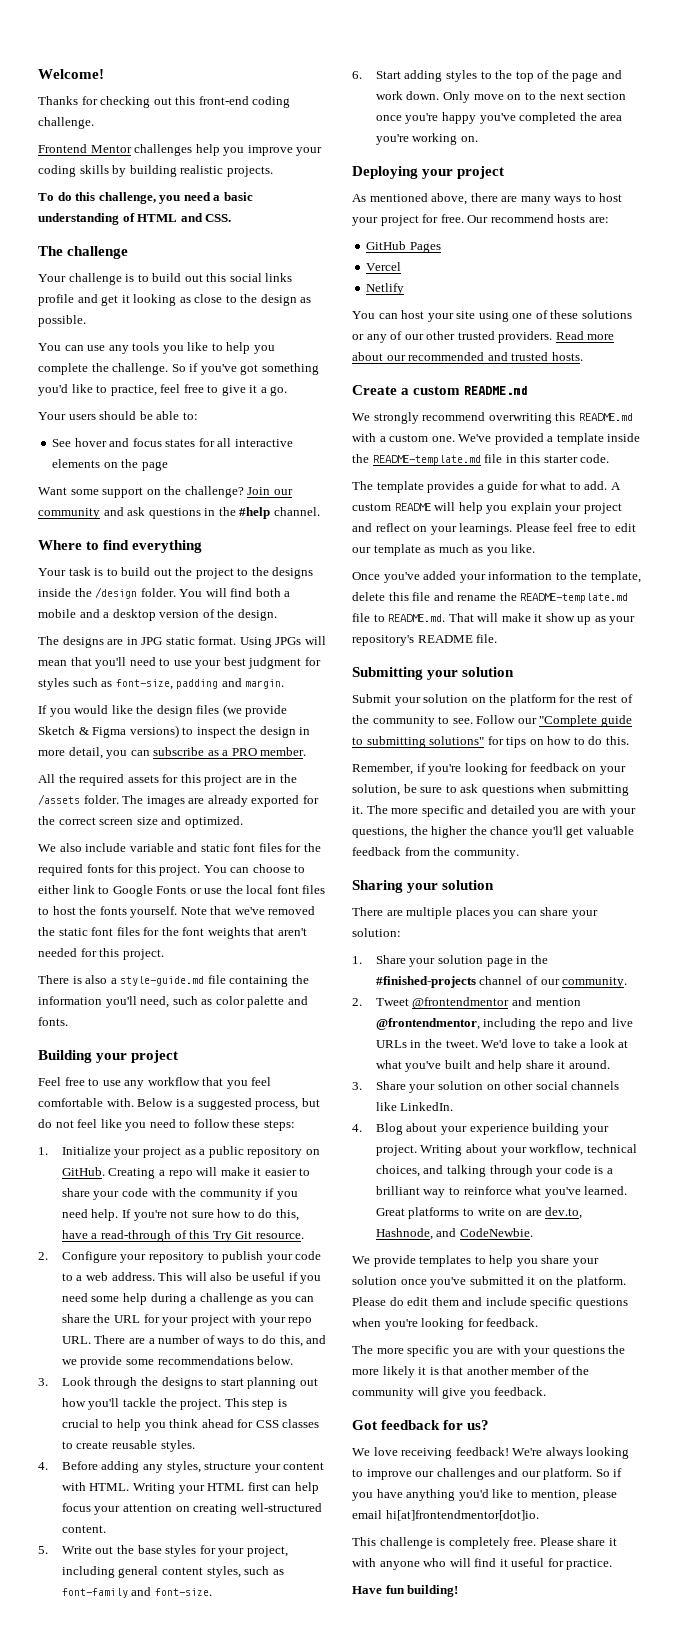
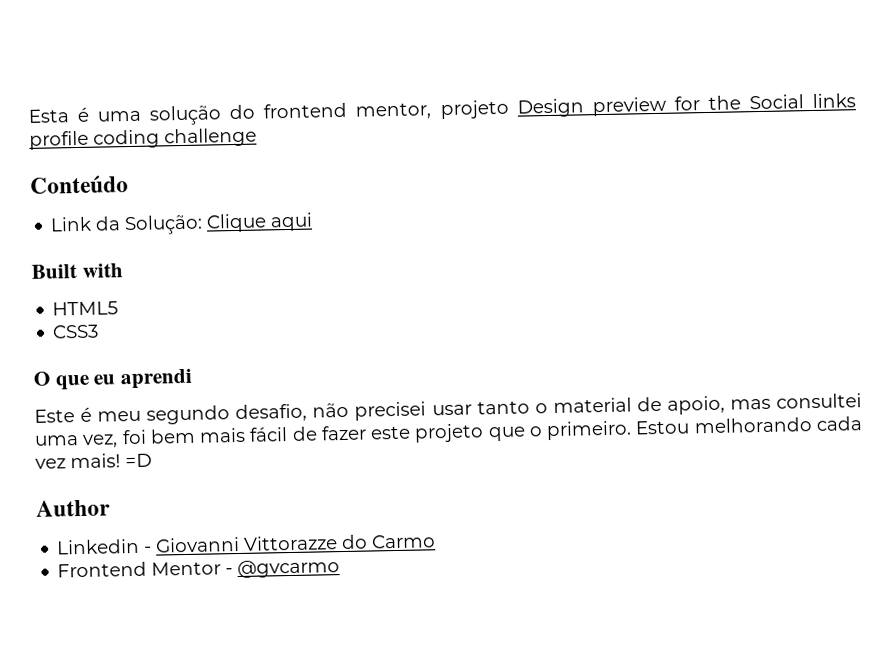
[38,69,104,79] [38,96,291,108] [38,117,94,129] [38,144,323,156] [38,165,273,177] [38,192,253,204] [38,213,232,225] [38,246,129,259] [38,273,293,285] [38,294,312,306] [38,315,86,327] [38,342,275,354] [38,363,319,375] [38,384,288,396] [38,411,198,420] [52,438,293,447] [52,459,168,471] [38,486,293,498] [38,507,320,519] [38,540,203,553] [38,567,314,579] [38,587,291,599] [38,609,277,621] [38,636,326,648] [38,657,321,669] [38,678,285,690] [38,704,288,717] [38,725,311,738] [38,747,307,759] [38,774,297,786] [38,794,319,807] [38,816,243,828] [38,843,321,852] [38,864,306,876] [38,885,326,897] [38,906,316,918] [38,927,307,939] [38,948,164,960] [38,975,309,987] [38,996,308,1008] [38,1017,68,1026] [38,1050,179,1063] [38,1077,272,1089] [38,1098,320,1110] [38,1119,295,1131] [38,1146,320,1158] [61,1167,311,1179] [61,1188,298,1200] [61,1209,299,1221] [61,1230,304,1242] [38,1251,322,1263] [61,1272,322,1284] [61,1293,315,1305] [61,1314,313,1326] [61,1335,327,1347] [61,1356,294,1368] [38,1377,318,1389] [61,1398,287,1410] [61,1419,320,1431] [61,1440,195,1452] [38,1461,325,1473] [61,1482,319,1494] [61,1503,322,1515] [61,1525,106,1533] [38,1545,288,1557] [61,1566,284,1578] [61,1587,212,1598] [352,70,622,82] [375,91,627,103] [375,112,623,124] [375,133,478,145] [352,166,505,179] [352,193,623,205] [352,214,609,226] [366,241,441,253] [366,262,402,271] [366,283,405,295] [352,310,632,322] [352,331,615,343] [352,352,583,361] [352,385,528,395] [352,412,633,424] [352,433,641,445] [352,454,610,465] [352,481,621,493] [352,502,622,514] [352,523,636,535] [352,544,536,556] [352,571,641,583] [352,592,629,603] [352,613,636,625] [352,634,498,646] [352,667,515,680] [352,694,633,706] [352,715,632,727] [352,736,629,748] [352,763,626,775] [352,784,629,796] [352,805,636,817] [352,826,634,838] [352,847,519,859] [352,880,495,893] [352,907,598,919] [352,928,401,937] [352,955,548,967] [375,976,628,988] [352,997,581,1009] [375,1018,633,1030] [375,1039,629,1048] [375,1060,610,1072] [352,1081,620,1093] [375,1102,454,1111] [352,1123,609,1135] [375,1144,637,1156] [375,1165,613,1177] [375,1186,628,1198] [375,1207,583,1219] [375,1228,533,1240] [352,1255,599,1267] [352,1276,626,1288] [352,1297,628,1309] [352,1318,539,1330] [352,1345,626,1357] [352,1366,590,1378] [352,1387,547,1399] [352,1420,490,1430] [352,1447,630,1459] [352,1468,623,1480] [352,1489,617,1501] [352,1510,539,1521] [352,1537,617,1549] [352,1558,613,1570] [352,1585,459,1597] Welcome! // Thanks for checking out this front-end coding challenge. // Frontend Mentor challenges help you improve your coding skills by building realistic projects. // To do this challenge, you need a basic understanding of HTML and CSS. // The challenge // Your challenge is to build out this social links profile and get it looking as close to the design as possible. // You can use any tools you like to help you complete the challenge. So if you've got something you'd like to practice, feel free to give it a go. // Your users should be able to: // See hover and focus states for all interactive elements on the page // Want some support on the challenge? Join our community and ask questions in the #help channel. // Where to find everything // Your task is to build out the project to the designs inside the /design folder. You will find both a mobile and a desktop version of the design. // The designs are in JPG static format. Using JPGs will mean that you'll need to use your best judgment for styles such as font-size, padding and margin. // If you would like the design files (we provide Sketch & Figma versions) to inspect the design in more detail, you can subscribe as a PRO member. // All the required assets for this project are in the /assets folder. The images are already exported for the correct screen size and optimized. // We also include variable and static font files for the required fonts for this project. You can choose to either link to Google Fonts or use the local font files to host the fonts yourself. Note that we've removed the static font files for the font weights that aren't needed for this project. // There is also a style-guide.md file containing the information you'll need, such as color palette and fonts. // Building your project // Feel free to use any workflow that you feel comfortable with. Below is a suggested process, but do not feel like you need to follow these steps: // 1. Initialize your project as a public repository on GitHub. Creating a repo will make it easier to share your code with the community if you need help. If you're not sure how to do this, have a read-through of this Try Git resource. // 2. Configure your repository to publish your code to a web address. This will also be useful if you need some help during a challenge as you can share the URL for your project with your repo URL. There are a number of ways to do this, and we provide some recommendations below. // 3. Look through the designs to start planning out how you'll tackle the project. This step is crucial to help you think ahead for CSS classes to create reusable styles. // 4. Before adding any styles, structure your content with HTML. Writing your HTML first can help focus your attention on creating well-structured content. // 5. Write out the base styles for your project, including general content styles, such as font-family and font-size. // 6. Start adding styles to the top of the page and work down. Only move on to the next section once you're happy you've completed the area you're working on. // Deploying your project // As mentioned above, there are many ways to host your project for free. Our recommend hosts are: // GitHub Pages // Vercel // Netlify // You can host your site using one of these solutions or any of our other trusted providers. Read more about our recommended and trusted hosts. // Create a custom README.md // We strongly recommend overwriting this README.md with a custom one. We've provided a template inside the README-template.md file in this starter code. // The template provides a guide for what to add. A custom README will help you explain your project and reflect on your learnings. Please feel free to edit our template as much as you like. // Once you've added your information to the template, delete this file and rename the README-template.md file to README.md. That will make it show up as your repository's README file. // Submitting your solution // Submit your solution on the platform for the rest of the community to see. Follow our "Complete guide to submitting solutions" for tips on how to do this. // Remember, if you're looking for feedback on your solution, be sure to ask questions when submitting it. The more specific and detailed you are with your questions, the higher the chance you'll get valuable feedback from the community. // Sharing your solution // There are multiple places you can share your solution: // 1. Share your solution page in the #finished-projects channel of our community. // 2. Tweet @frontendmentor and mention @frontendmentor, including the repo and live URLs in the tweet. We'd love to take a look at what you've built and help share it around. // 3. Share your solution on other social channels like LinkedIn. // 4. Blog about your experience building your project. Writing about your workflow, technical choices, and talking through your code is a brilliant way to reinforce what you've learned. Great platforms to write on are dev.to, Hashnode, and CodeNewbie. // We provide templates to help you share your solution once you've submitted it on the platform. Please do edit them and include specific questions when you're looking for feedback. // The more specific you are with your questions the more likely it is that another member of the community will give you feedback. // Got feedback for us? // We love receiving feedback! We're always looking to improve our challenges and our platform. So if you have anything you'd like to mention, please email hi[at]frontendmentor[dot]io. // This challenge is completely free. Please share it with anyone who will find it useful for practice. // Have fun building! -> [28,93,857,126] [29,127,257,150] [30,175,129,194] [50,212,314,236] [31,263,123,279] [52,301,119,316] [52,324,100,339] [33,368,194,391] [34,393,862,425] [34,416,862,448] [35,453,152,469] [36,499,110,517] [56,534,437,555] [57,559,341,579] Esta é uma solução do frontend mentor, projeto Design preview for the Social links profile coding challenge // Conteúdo // Link da Solução: Clique aqui // Built with // HTML5 // CSS3 // O que eu aprendi // Este é meu segundo desafio, não precisei usar tanto o material de apoio, mas consultei uma vez, foi bem mais fácil de fazer este projeto que o primeiro. Estou melhorando cada vez mais! =D // Author // Linkedin - Giovanni Vittorazze do Carmo // Frontend Mentor - @gvcarmo

